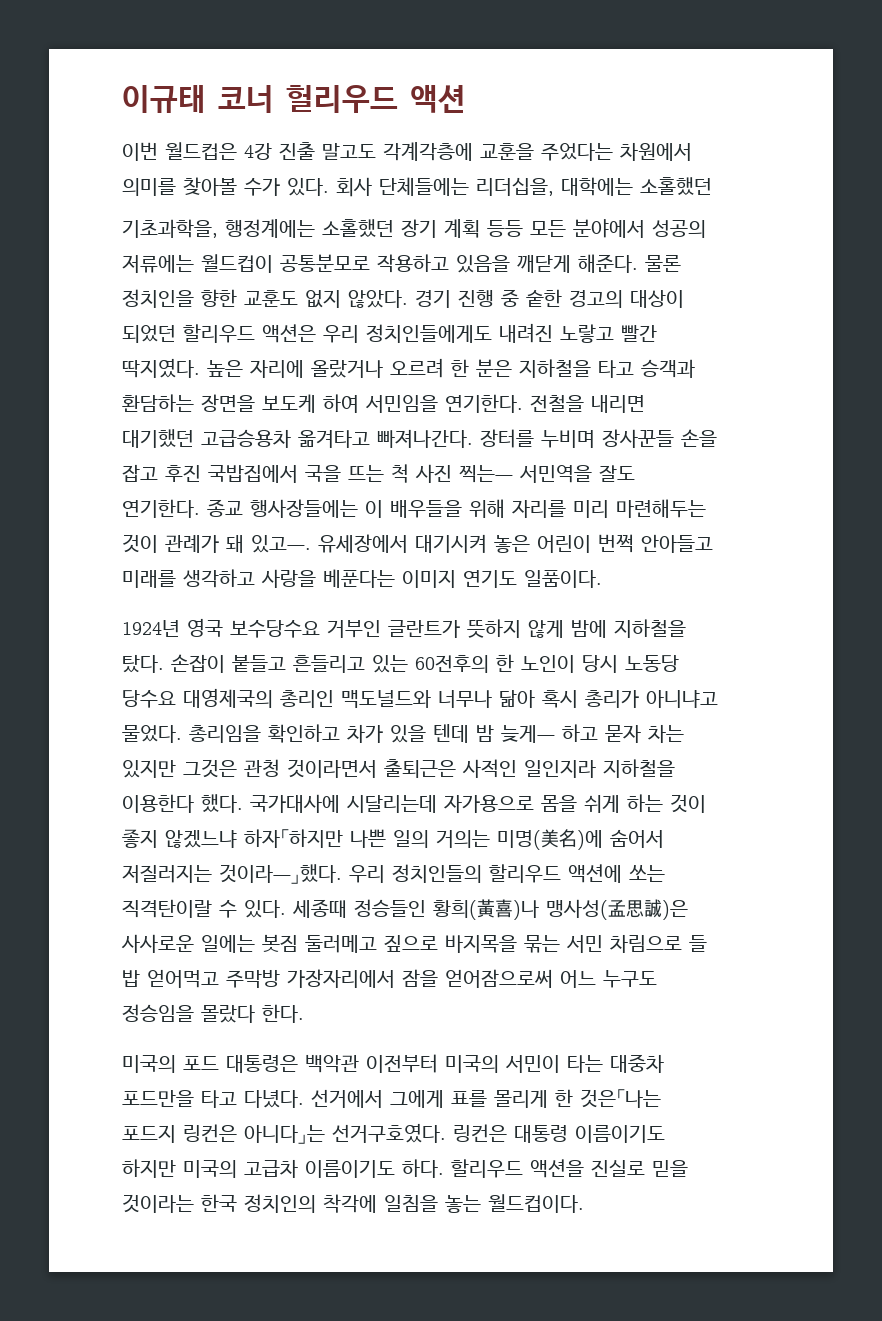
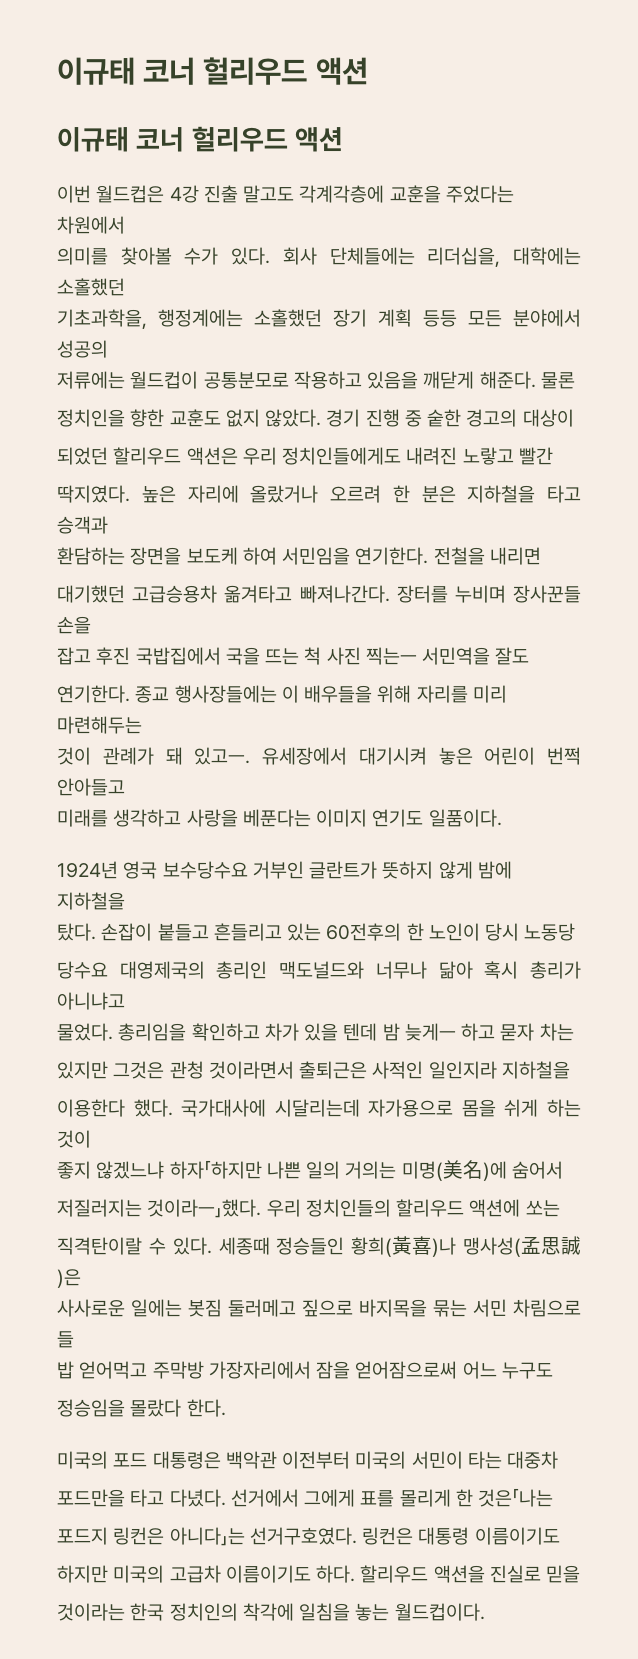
[122,85,466,113] 이규태 코너 헐리우드 액션 -> [57,57,368,85] [57,126,344,152] 이규태 코너 헐리우드 액션 // 이규태 코너 헐리우드 액션

